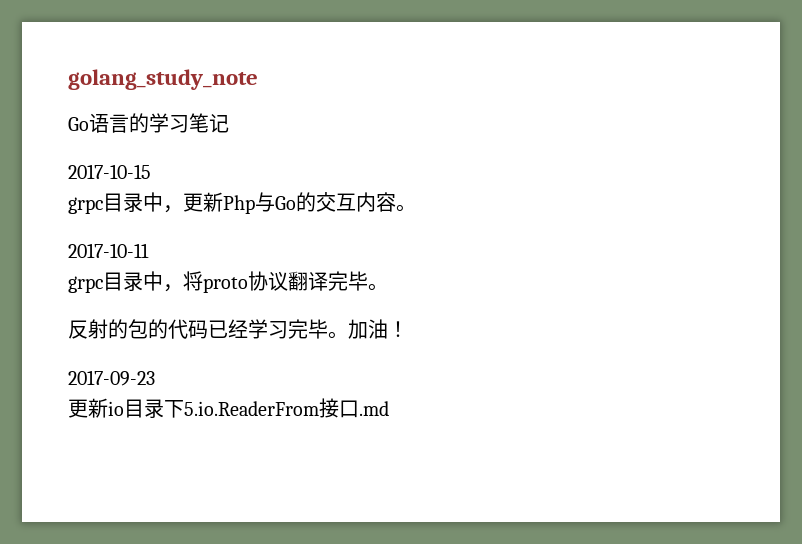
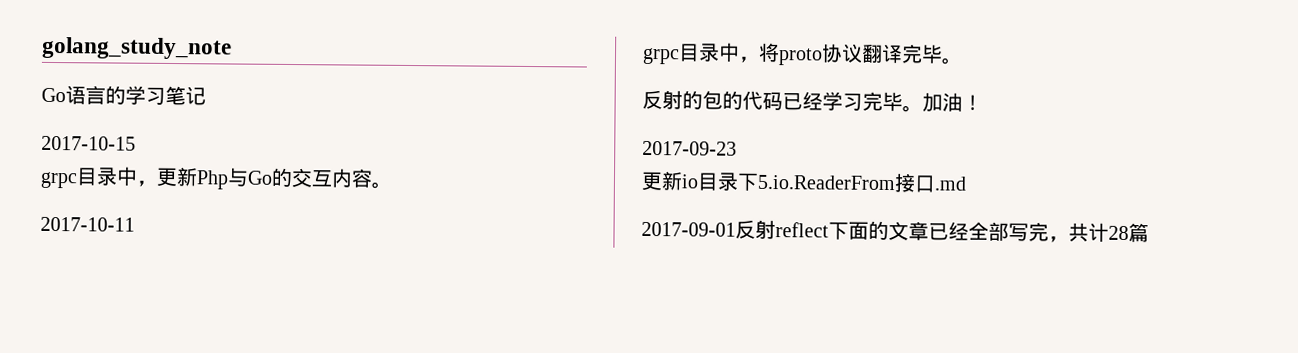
(389, 408) none -> [641,219,1149,243] // 2017-09-01反射reflect下面的文章已经全部写完，共计28篇

